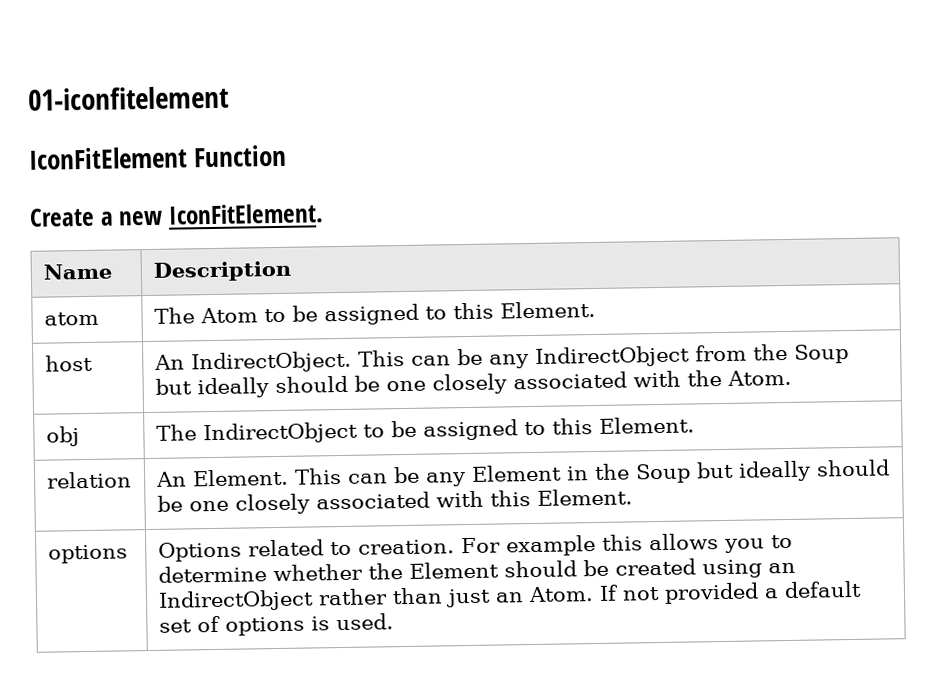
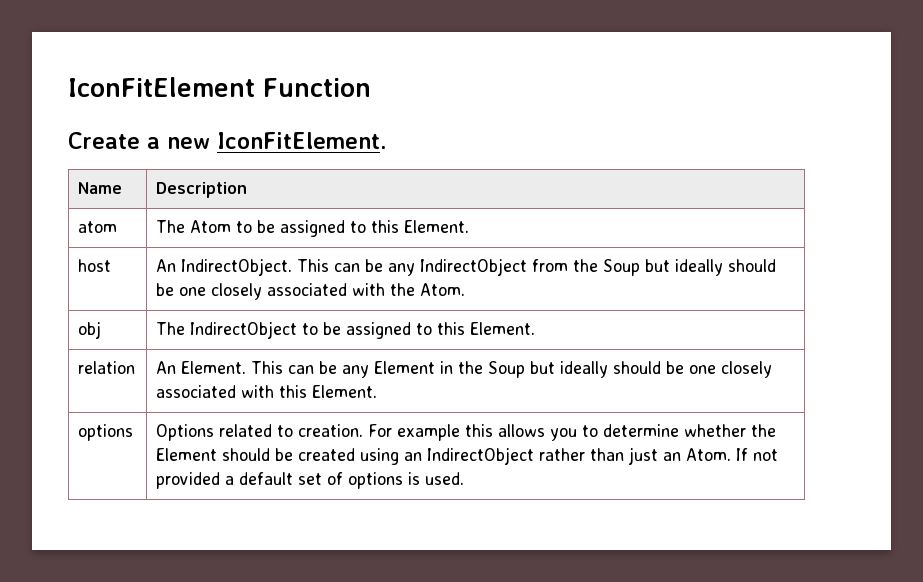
[27,85,229,111] 01-iconfitelement // -> (68, 87) none

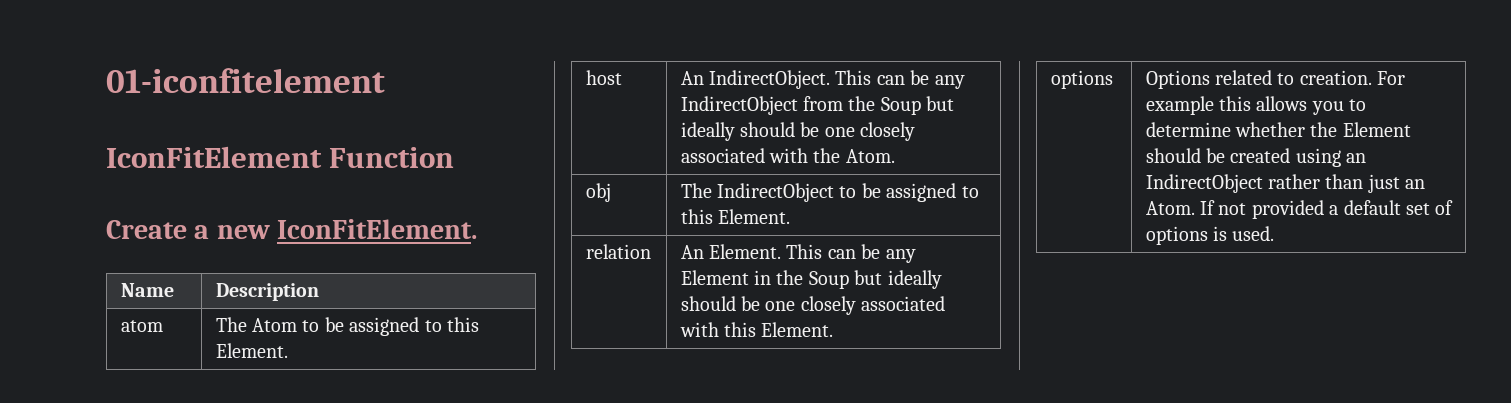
(68, 87) none -> [106,68,385,93] 01-iconfitelement //

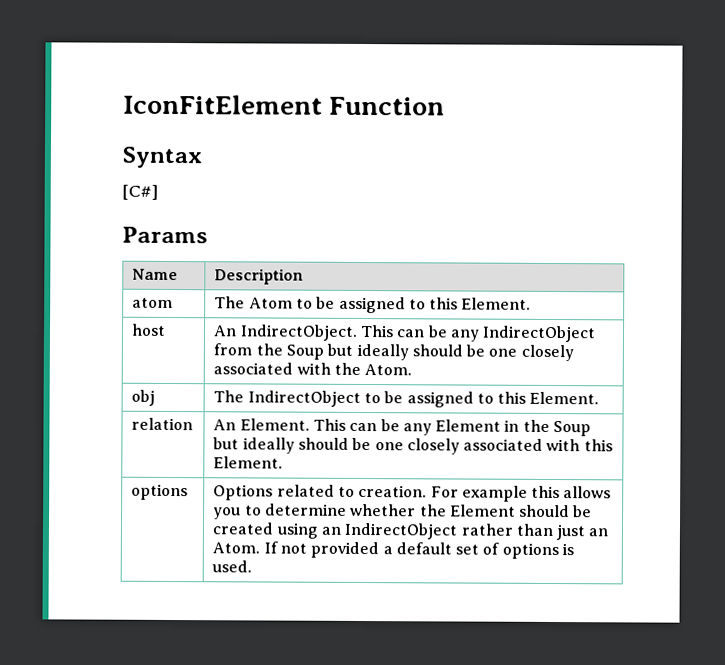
[106,68,385,93] 01-iconfitelement // -> (123, 104) none
[106,219,478,239] Create a new IconFitElement. -> [122,146,202,169] [122,184,158,200] [122,226,208,244] Syntax // [C#] // Params

